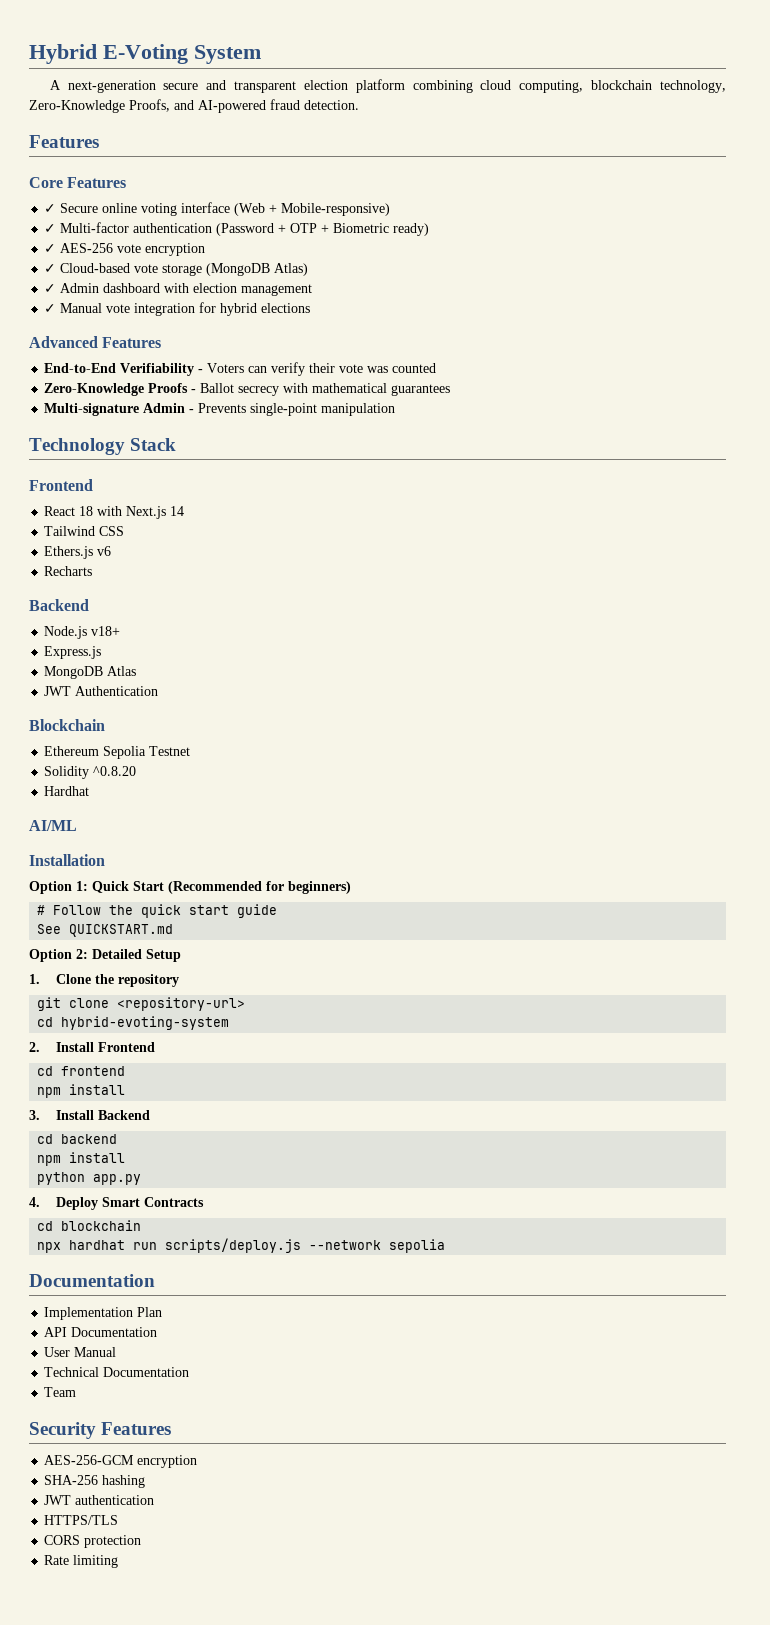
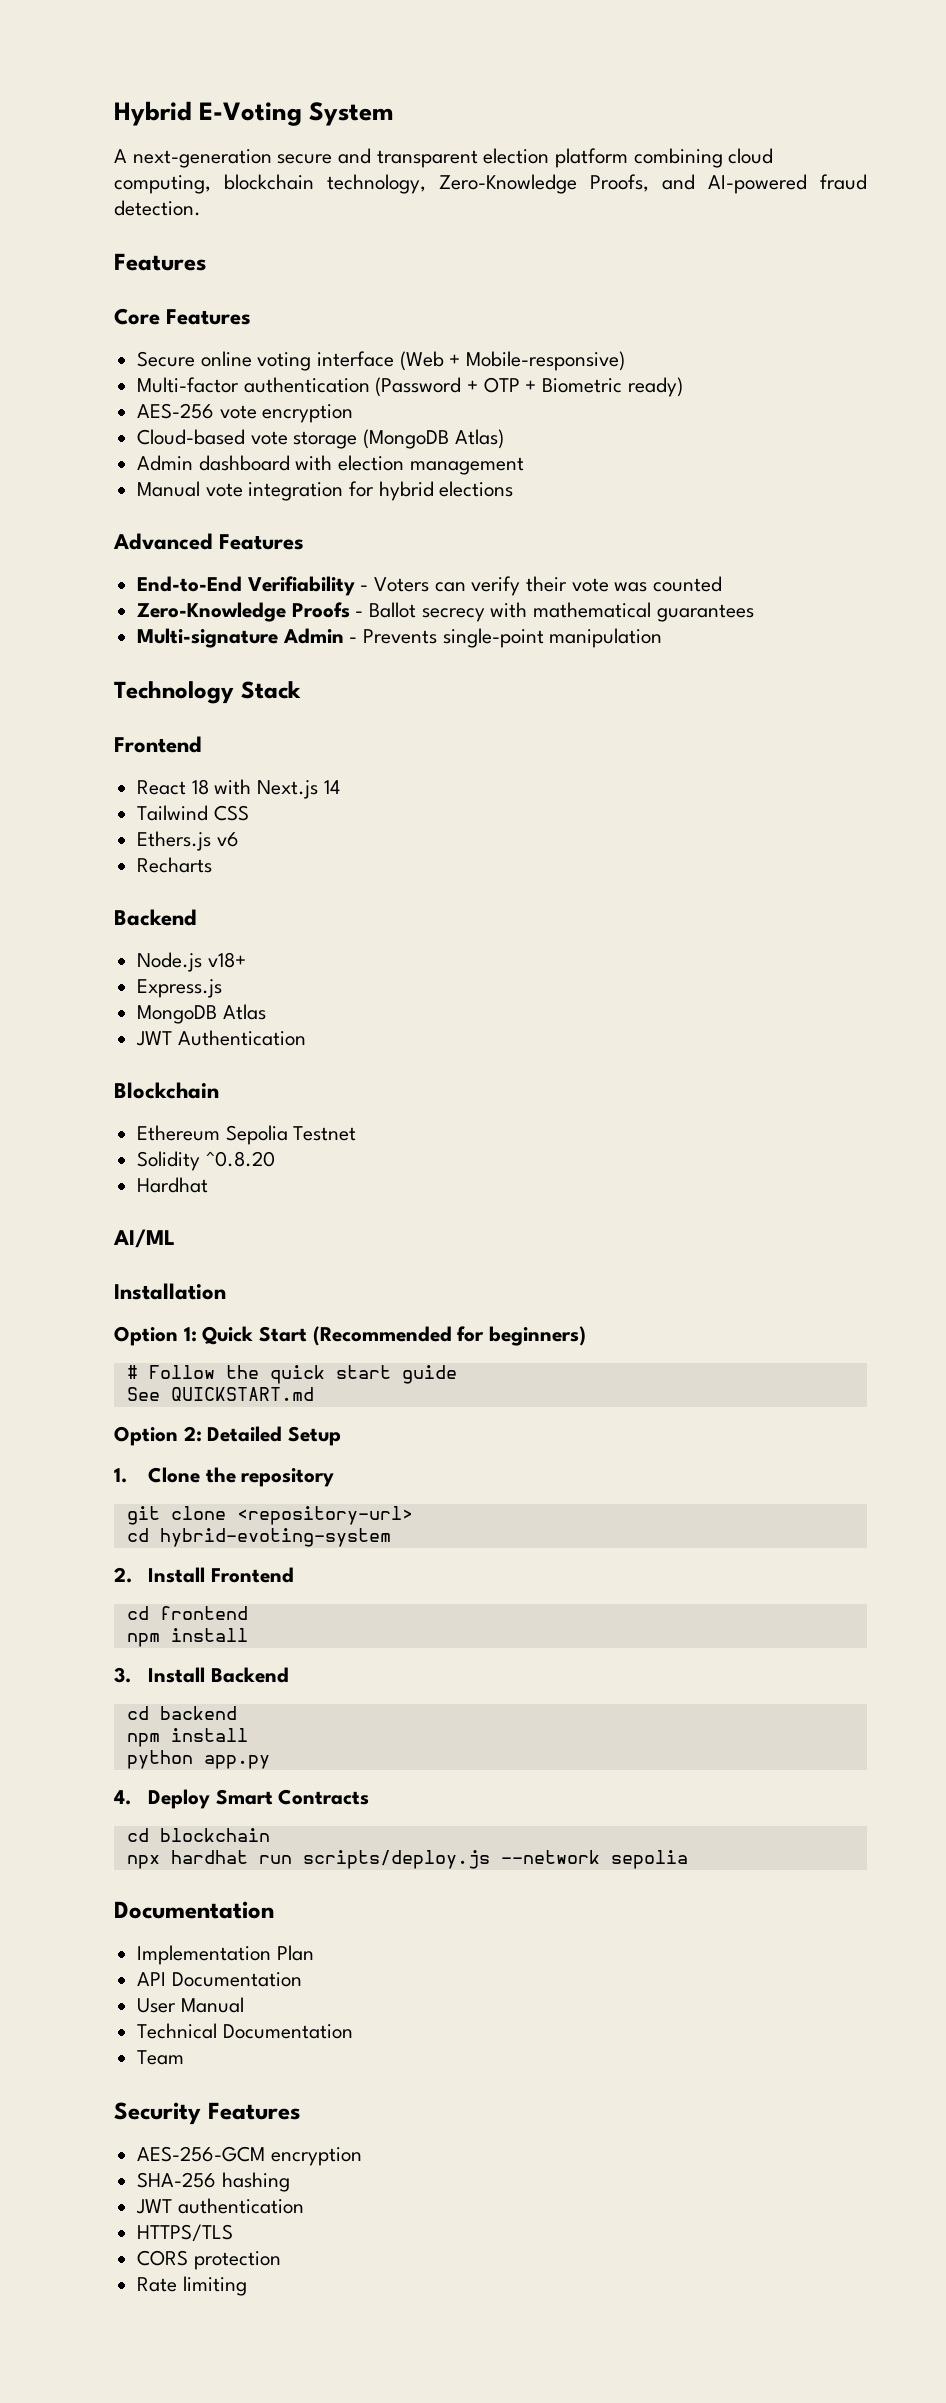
[44,204,57,213] ✓ -> (252, 317) none
[44,224,57,233] ✓ -> (626, 361) none
[44,244,57,253] ✓ -> (683, 387) none
[44,264,57,273] ✓ -> (354, 413) none
[44,284,57,293] ✓ -> (504, 439) none
[44,304,57,313] ✓ -> (524, 466) none

